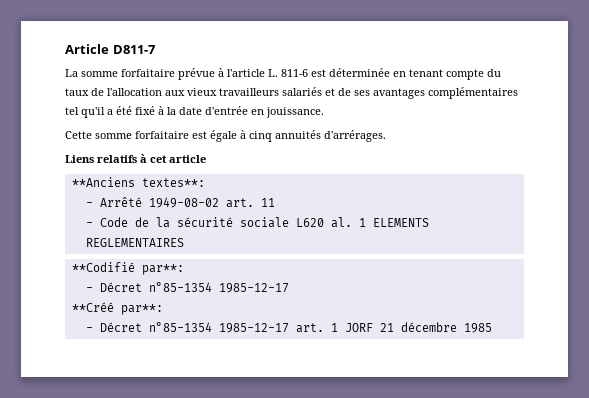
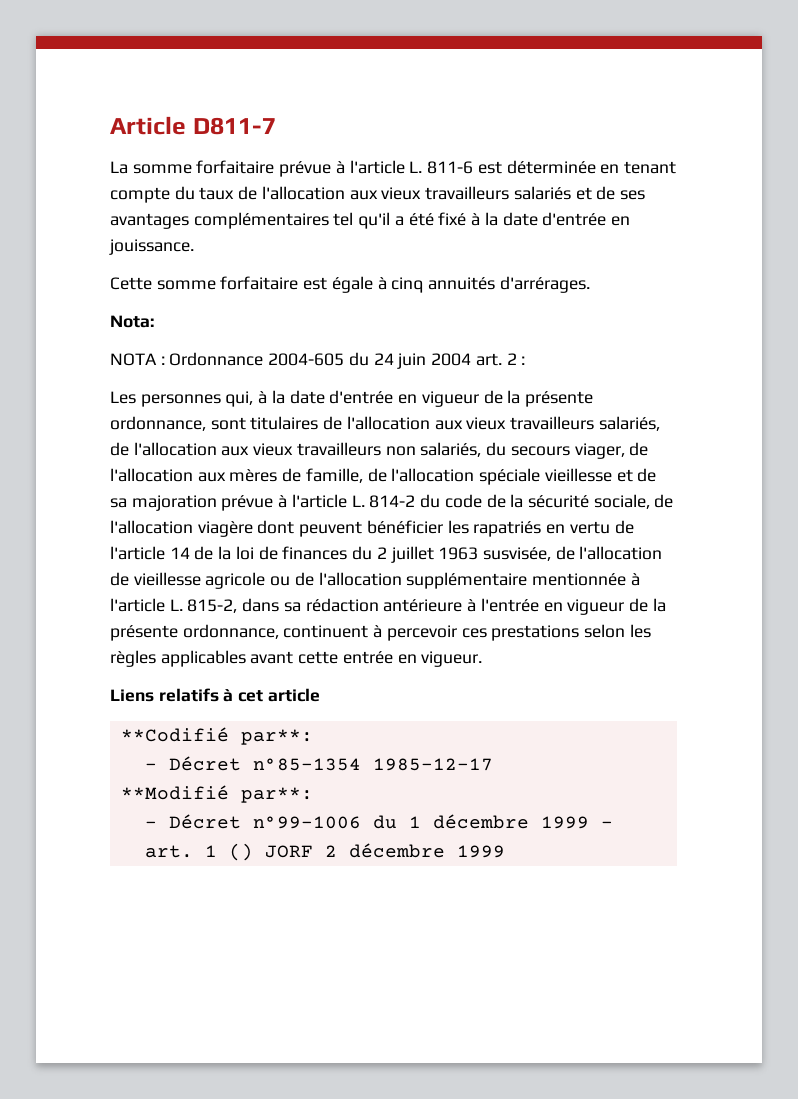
(386, 136) none -> [110,315,154,328] [110,352,526,369] [110,390,593,407] [110,416,660,431] [110,442,649,459] [110,468,657,485] [110,494,674,511] [110,520,634,537] [110,546,663,563] [110,572,640,589] [110,598,666,615] [110,624,651,641] [110,650,483,667] // Nota: // NOTA : Ordonnance 2004-605 du 24 juin 2004 art. 2 : // Les personnes qui, à la date d'entrée en vigueur de la présente ordonnance, sont titulaires de l'allocation aux vieux travailleurs salariés, de l'allocation aux vieux travailleurs non salariés, du secours viager, de l'allocation aux mères de famille, de l'allocation spéciale vieillesse et de sa majoration prévue à l'article L. 814-2 du code de la sécurité sociale, de l'allocation viagère dont peuvent bénéficier les rapatriés en vertu de l'article 14 de la loi de finances du 2 juillet 1963 susvisée, de l'allocation de vieillesse agricole ou de l'allocation supplémentaire mentionnée à l'article L. 815-2, dans sa rédaction antérieure à l'entrée en vigueur de la présente ordonnance, continuent à percevoir ces prestations selon les règles applicables avant cette entrée en vigueur.
[71,177,205,187] [85,197,275,208] [85,217,429,228] [85,238,184,247] // **Anciens textes**: // - Arrêté 1949-08-02 art. 11 // - Code de la sécurité sociale L620 al. 1 ELEMENTS REGLEMENTAIRES -> (320, 695) none
[71,302,163,315] [85,322,492,333] **Créé par**: // - Décret n°85-1354 1985-12-17 art. 1 JORF 21 décembre 1985 -> [120,785,313,803] [144,814,613,829] [144,843,505,861] **Modifié par**: // - Décret n°99-1006 du 1 décembre 1999 - art. 1 () JORF 2 décembre 1999

